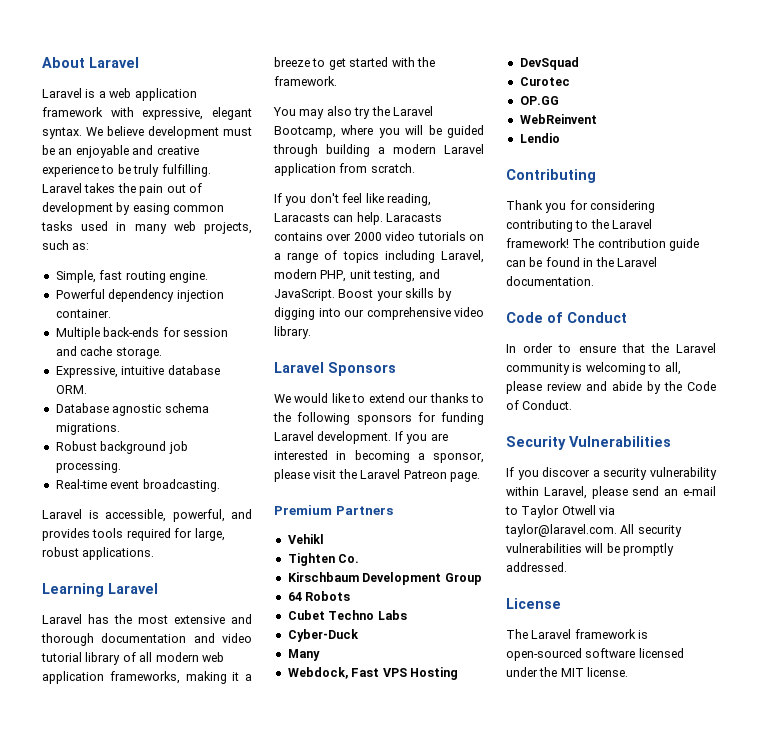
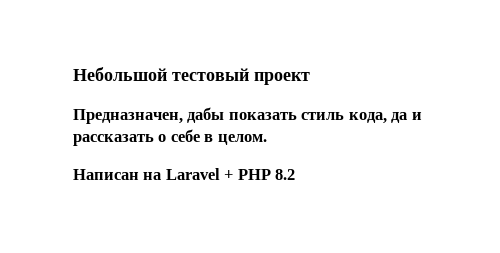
[42,57,139,68] [42,88,197,101] [42,107,252,120] [42,126,252,139] [42,145,199,158] [42,164,211,177] [42,183,202,196] [42,202,225,215] [41,221,252,234] [42,240,90,250] [55,270,208,283] [55,289,224,302] [55,309,111,318] [55,327,228,340] [55,346,162,359] [55,365,220,378] [55,385,87,394] [55,403,209,416] [55,423,120,435] [55,441,188,454] [55,461,121,473] [55,479,220,492] [42,509,252,522] [42,528,225,541] [42,547,155,560] [42,583,158,597] [42,614,252,624] [41,633,253,646] [41,652,224,665] [42,671,252,684] [274,57,435,70] [274,76,337,86] [273,106,433,119] [274,125,484,138] [273,144,484,157] [274,163,415,176] [274,193,431,206] [274,212,443,225] [274,231,484,241] [274,250,484,263] [274,269,440,282] [274,288,452,301] [274,307,484,320] [274,326,311,339] [274,362,396,376] [274,393,484,403] [273,412,484,425] [274,431,448,444] [274,450,484,463] [274,469,480,482] [274,505,393,515] [287,534,324,544] [287,553,360,566] [287,572,482,585] [287,591,351,601] [287,610,407,620] [287,629,359,642] [287,649,320,661] [287,667,458,680] [519,57,579,70] [519,77,570,86] [519,96,559,105] [519,114,597,124] [519,133,560,143] [506,169,596,183] [506,200,656,213] [506,219,653,232] [506,238,700,251] [506,257,657,267] [506,276,594,286] [506,312,627,323] [506,343,716,353] [506,362,681,375] [506,381,716,394] [506,400,573,410] [506,436,671,450] [506,467,717,480] [506,486,716,499] [505,505,616,518] [505,524,682,537] [506,543,675,556] [506,562,567,572] [506,598,561,609] [506,629,649,639] [506,648,684,661] [506,667,629,677] About Laravel // Laravel is a web application framework with expressive, elegant syntax. We believe development must be an enjoyable and creative experience to be truly fulfilling. Laravel takes the pain out of development by easing common tasks used in many web projects, such as: // Simple, fast routing engine. // Powerful dependency injection container. // Multiple back-ends for session and cache storage. // Expressive, intuitive database ORM. // Database agnostic schema migrations. // Robust background job processing. // Real-time event broadcasting. // Laravel is accessible, powerful, and provides tools required for large, robust applications. // Learning Laravel // Laravel has the most extensive and thorough documentation and video tutorial library of all modern web application frameworks, making it a breeze to get started with the framework. // You may also try the Laravel Bootcamp, where you will be guided through building a modern Laravel application from scratch. // If you don't feel like reading, Laracasts can help. Laracasts contains over 2000 video tutorials on a range of topics including Laravel, modern PHP, unit testing, and JavaScript. Boost your skills by digging into our comprehensive video library. // Laravel Sponsors // We would like to extend our thanks to the following sponsors for funding Laravel development. If you are interested in becoming a sponsor, please visit the Laravel Patreon page. // Premium Partners // Vehikl // Tighten Co. // Kirschbaum Development Group // 64 Robots // Cubet Techno Labs // Cyber-Duck // Many // Webdock, Fast VPS Hosting // DevSquad // Curotec // OP.GG // WebReinvent // Lendio // Contributing // Thank you for considering contributing to the Laravel framework! The contribution guide can be found in the Laravel documentation. // Code of Conduct // In order to ensure that the Laravel community is welcoming to all, please review and abide by the Code of Conduct. // Security Vulnerabilities // If you discover a security vulnerability within Laravel, please send an e-mail to Taylor Otwell via taylor@laravel.com. All security vulnerabilities will be promptly addressed. // License // The Laravel framework is open-sourced software licensed under the MIT license. -> [73,67,310,85] [73,107,422,124] [73,129,267,146] [73,168,296,180] Небольшой тестовый проект // Предназначен, дабы показать стиль кода, да и рассказать о себе в целом. // Написан на Laravel + PHP 8.2

